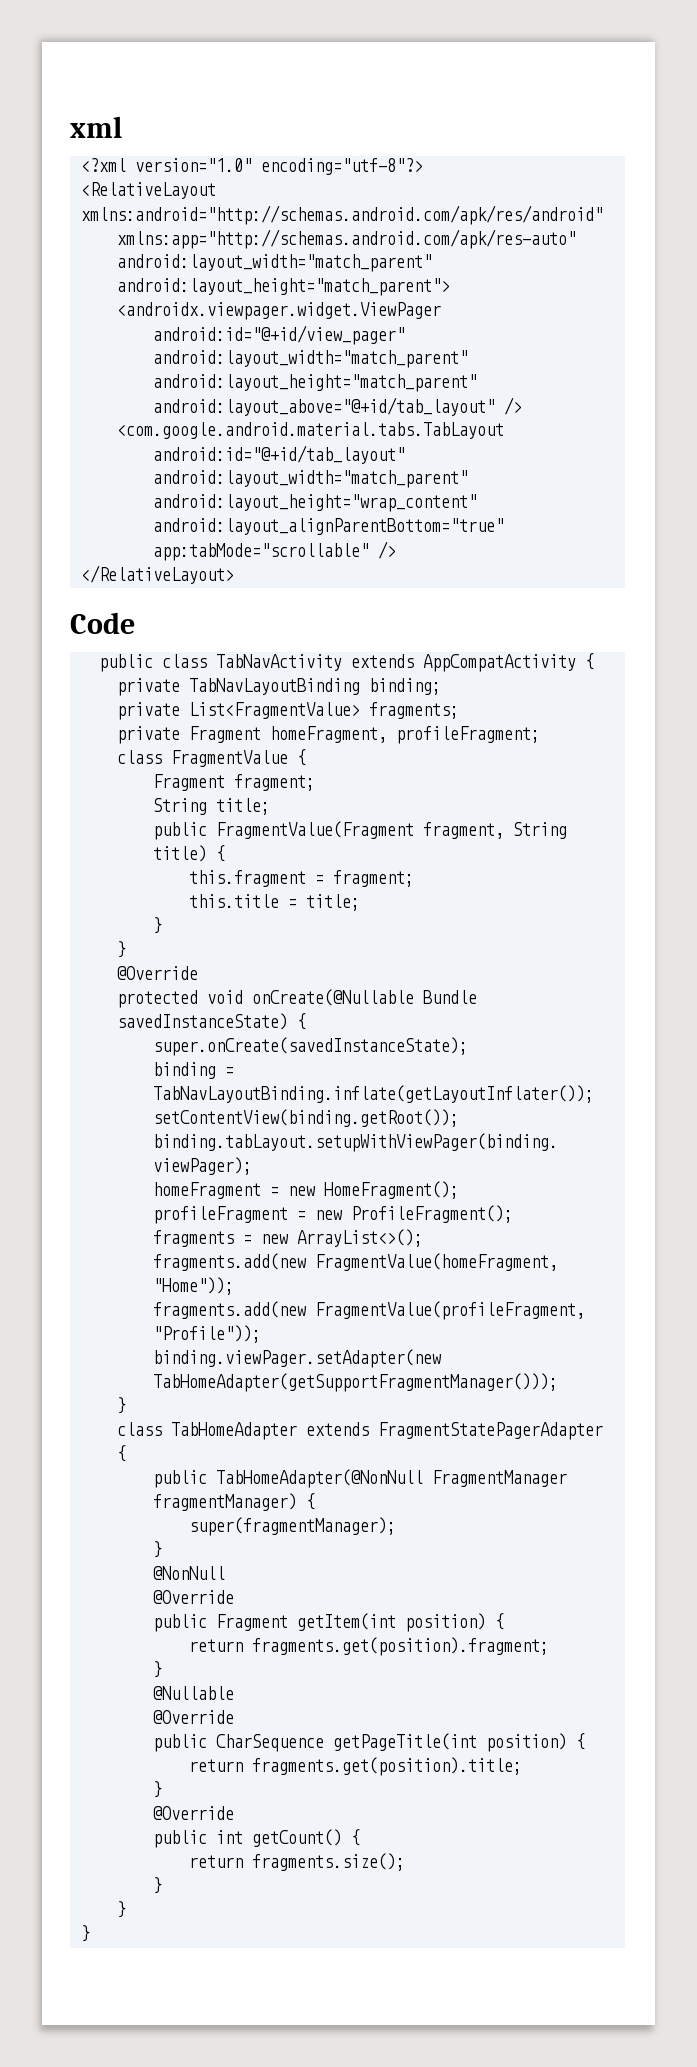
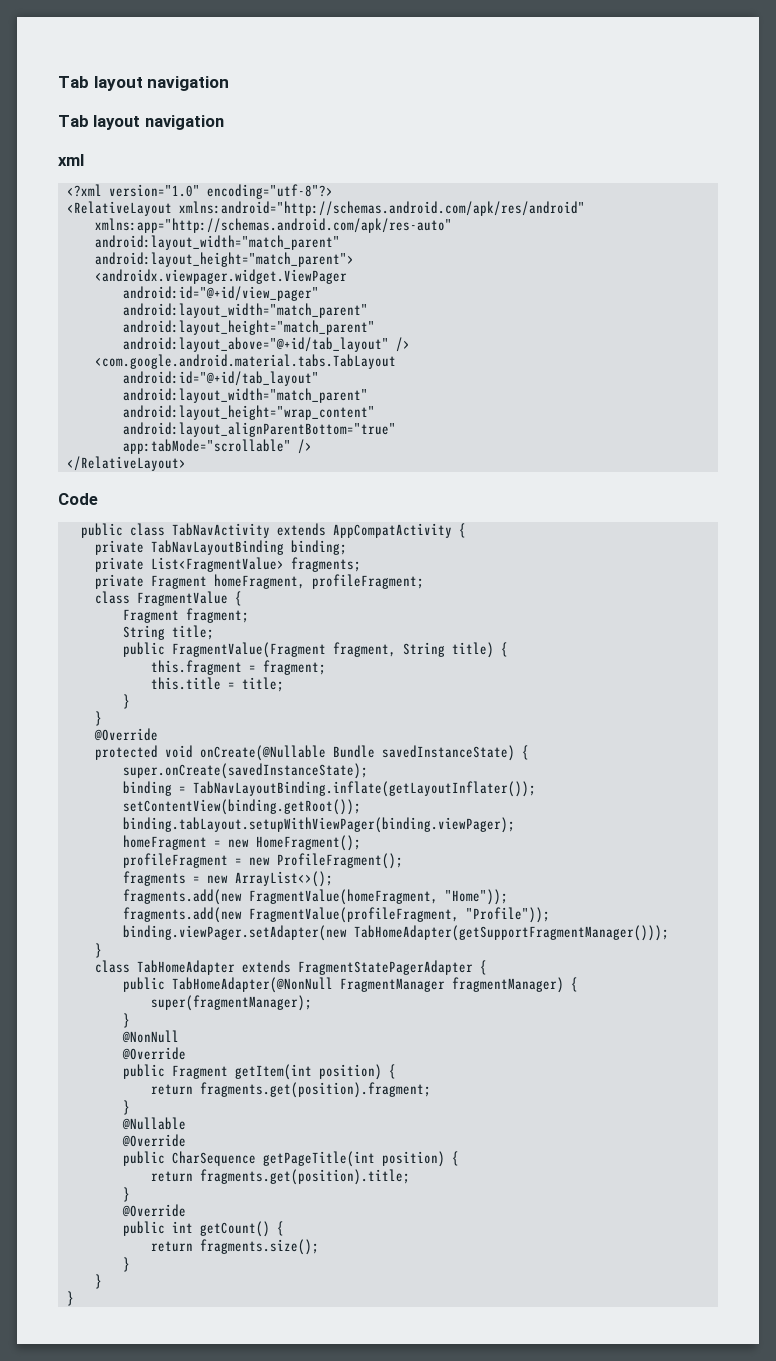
(70, 127) none -> [58,76,230,91] [58,115,224,130] Tab layout navigation // Tab layout navigation //

